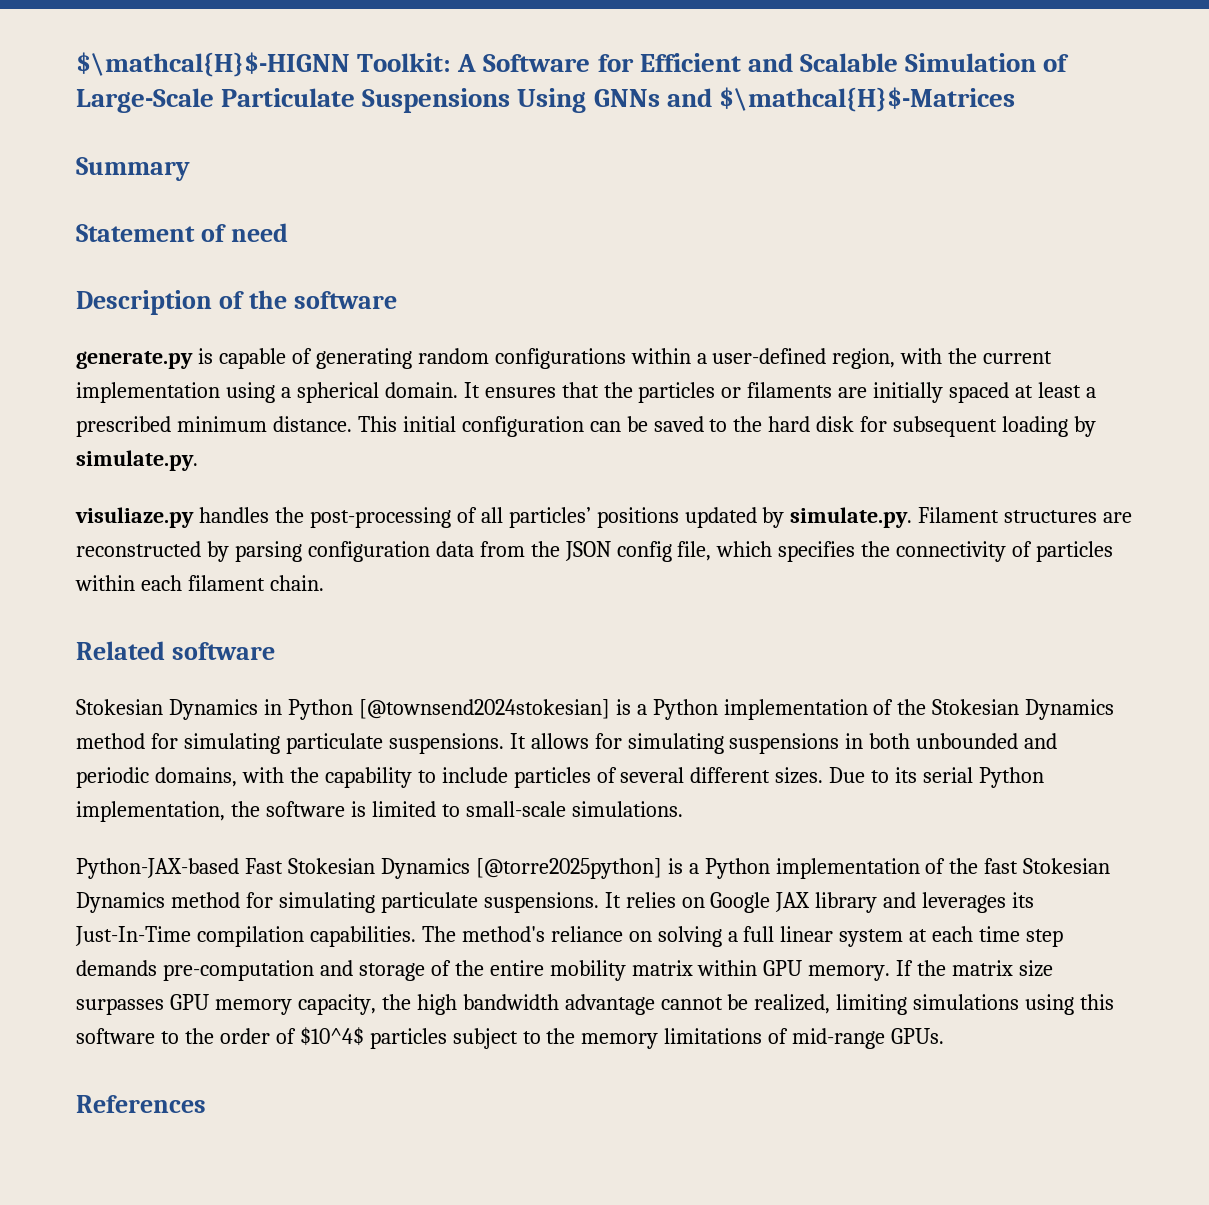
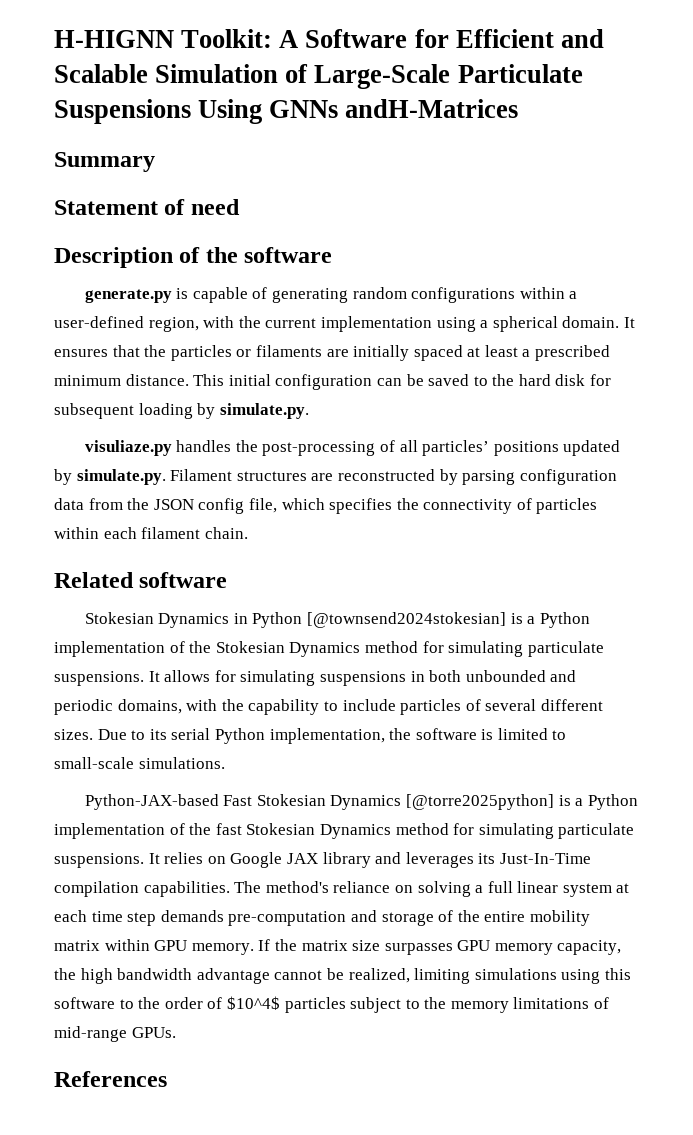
[76,52,350,77] $\mathcal{H}$-HIGNN -> [54,30,174,48] H-HIGNN
[666,87,1015,112] and $\mathcal{H}$-Matrices -> [345,99,519,118] andH-Matrices

